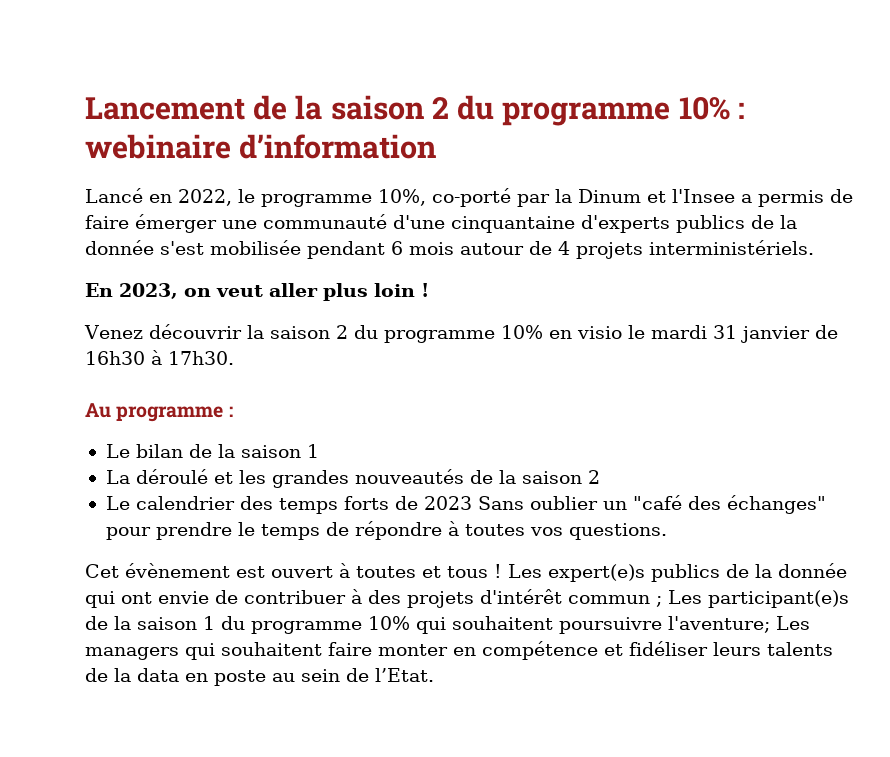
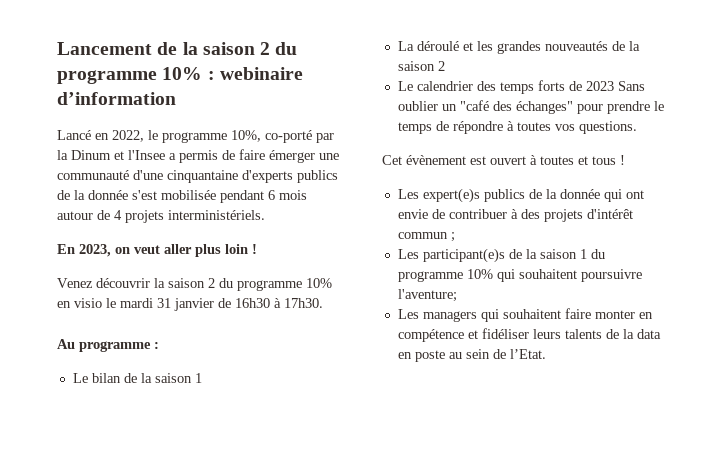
(502, 571) none -> (625, 160) //
(662, 601) none -> (455, 237) //
(770, 624) none -> (457, 295) //

